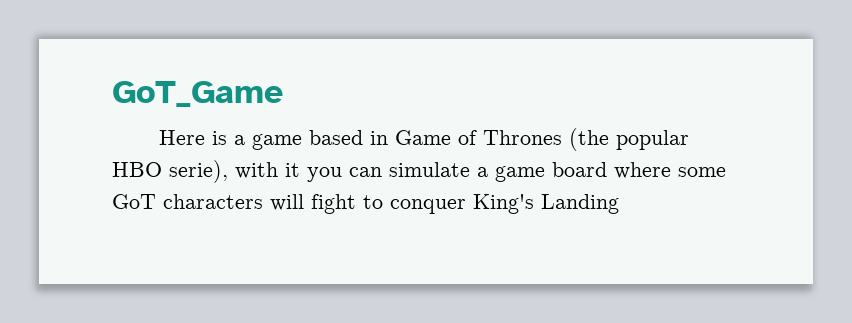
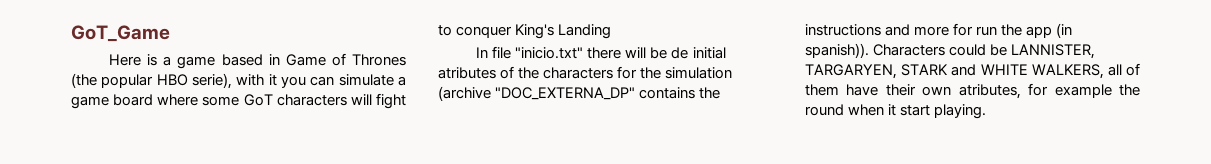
(619, 204) none -> [476,46,726,59] [438,66,733,79] [438,86,721,101] [805,23,1073,38] [805,43,1096,59] [805,63,1140,79] [805,83,1140,99] [805,104,987,119] // In file "inicio.txt" there will be de initial atributes of the characters for the simulation (archive "DOC_EXTERNA_DP" contains the instructions and more for run the app (in spanish)). Characters could be LANNISTER, TARGARYEN, STARK and WHITE WALKERS, all of them have their own atributes, for example the round when it start playing.

